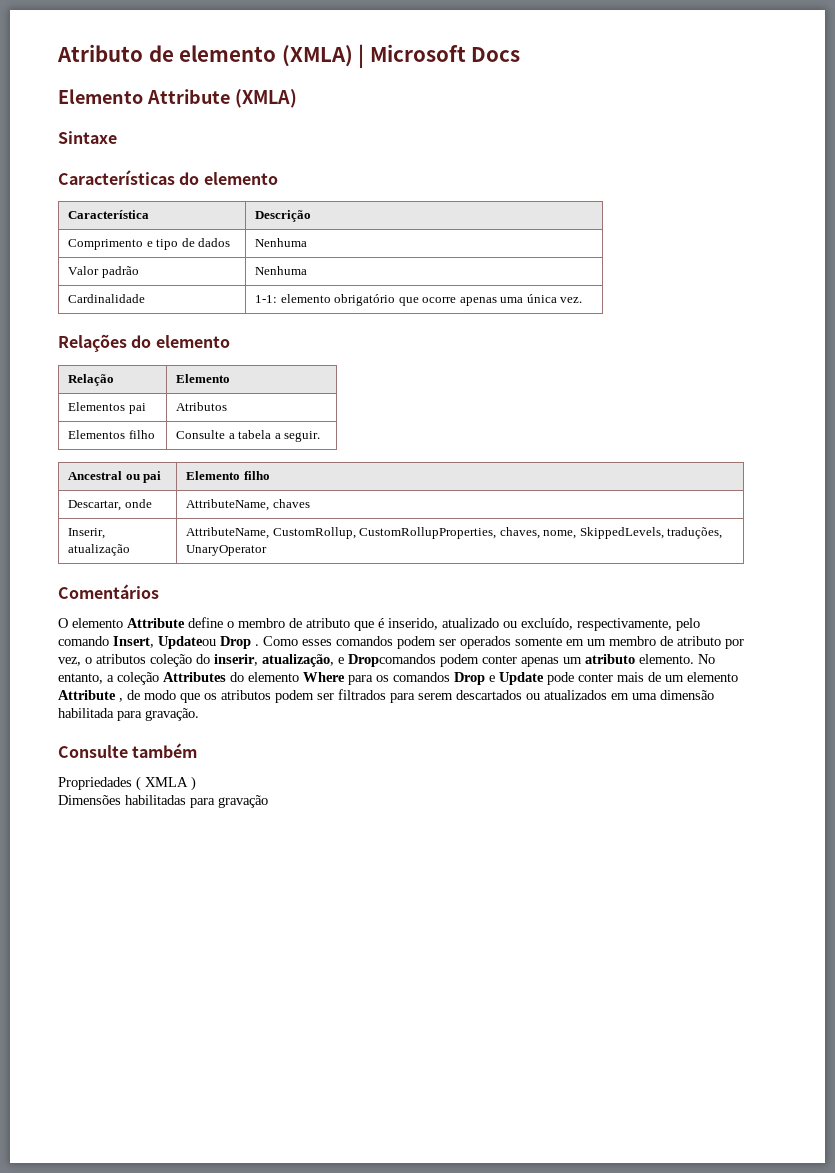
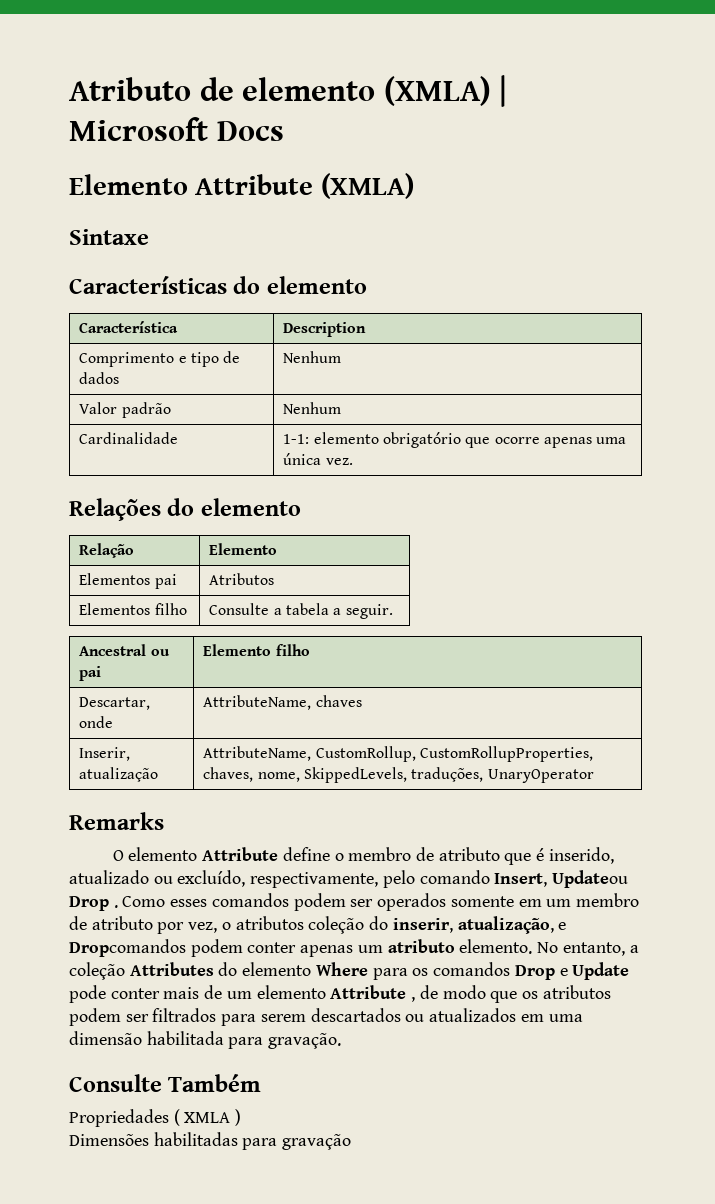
[255,210,312,222] Descrição -> [283,322,367,337] Description
[255,238,308,247] Nenhuma -> [283,351,342,363] Nenhum
[255,266,308,275] Nenhuma -> [283,402,342,414] Nenhum
[58,584,159,599] Comentários -> [69,812,164,830] Remarks
[132,743,198,758] também -> [168,1074,262,1092] Também

